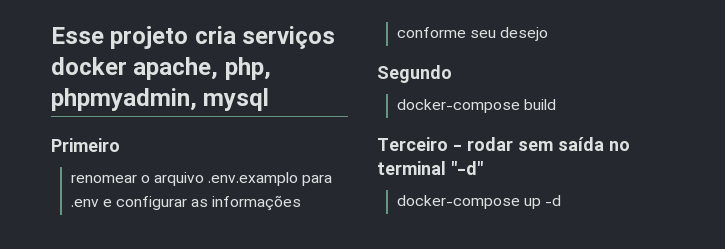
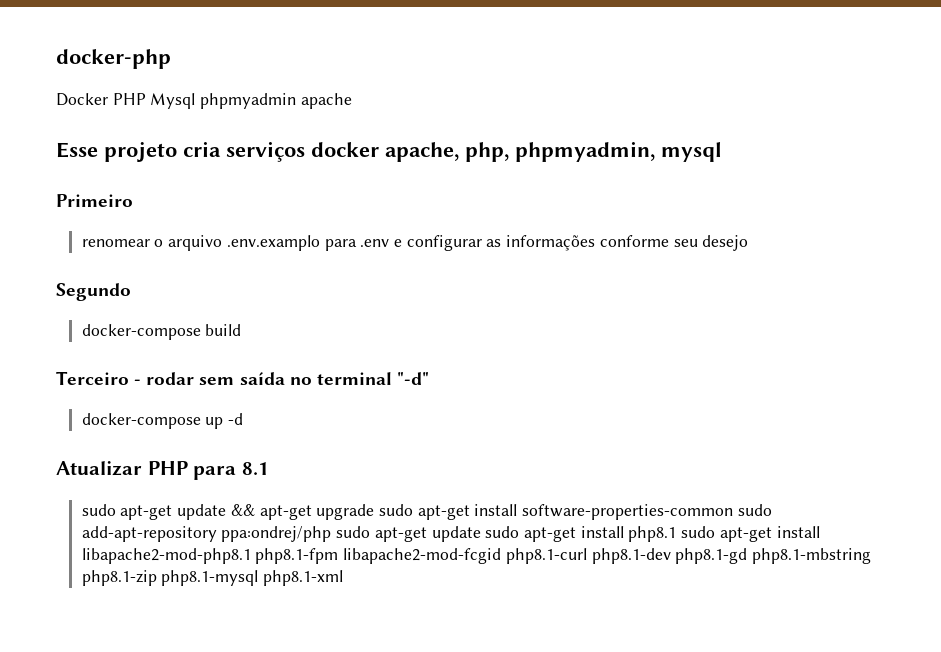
(51, 35) none -> [56,49,171,69] [56,93,352,109] docker-php // Docker PHP Mysql phpmyadmin apache //
(562, 200) none -> [56,461,269,480] [81,504,772,520] [81,526,820,542] [81,548,872,564] [81,570,344,586] // Atualizar PHP para 8.1 // sudo apt-get update && apt-get upgrade sudo apt-get install software-properties-common sudo add-apt-repository ppa:ondrej/php sudo apt-get update sudo apt-get install php8.1 sudo apt-get install libapache2-mod-php8.1 php8.1-fpm libapache2-mod-fcgid php8.1-curl php8.1-dev php8.1-gd php8.1-mbstring php8.1-zip php8.1-mysql php8.1-xml

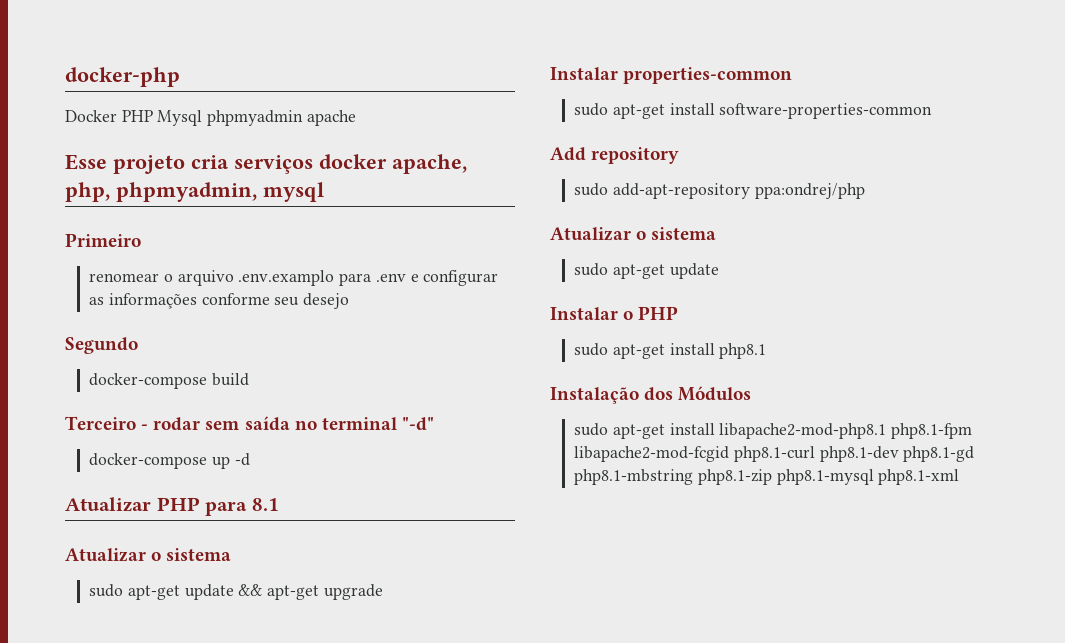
(269, 468) none -> [65,548,232,562] // Atualizar o sistema
(375, 512) none -> [550,67,793,84] // Instalar properties-common //
(734, 512) none -> [550,147,680,164] // Add repository //
[336,526,481,542] sudo apt-get update -> [550,227,717,241] [574,263,719,279] [550,306,679,320] // Atualizar o sistema // sudo apt-get update // Instalar o PHP //
(677, 534) none -> [550,386,752,404] // Instalação dos Módulos //

